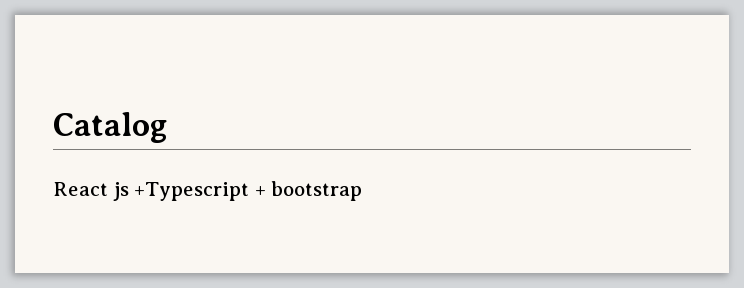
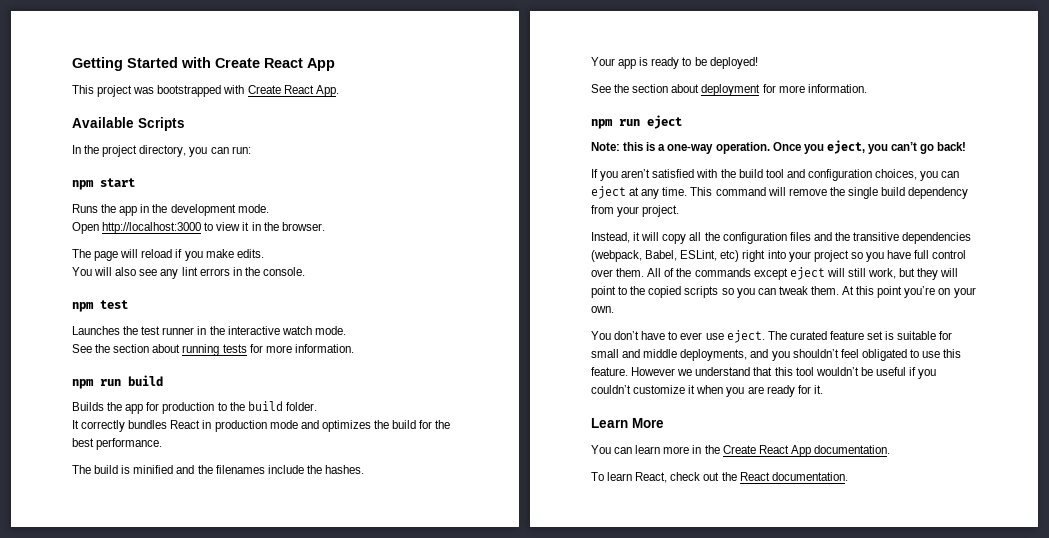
[53,112,168,143] [53,181,363,201] Catalog // React js +Typescript + bootstrap -> [72,57,335,71] [72,85,339,97] [72,117,185,131] [72,145,251,157] [72,178,135,190] [72,204,269,216] [72,222,325,234] [72,249,264,261] [72,267,305,279] [72,300,128,312] [72,326,346,335] [72,344,354,356] [72,375,163,389] [72,401,317,414] [72,420,451,432] [72,438,163,450] [72,465,364,474] [591,57,758,69] [591,84,867,96] [591,115,682,129] [591,140,967,154] [591,169,960,181] [591,186,969,199] [591,205,680,217] [591,232,972,244] [591,250,967,262] [591,267,959,280] [591,286,976,298] [591,306,614,313] [591,330,953,343] [591,349,962,361] [591,367,937,379] [591,385,823,397] [591,418,664,428] [591,445,890,457] [591,472,848,483] Getting Started with Create React App // This project was bootstrapped with Create React App. // Available Scripts // In the project directory, you can run: // npm start // Runs the app in the development mode. // Open http://localhost:3000 to view it in the browser. // The page will reload if you make edits. // You will also see any lint errors in the console. // npm test // Launches the test runner in the interactive watch mode. // See the section about running tests for more information. // npm run build // Builds the app for production to the build folder. // It correctly bundles React in production mode and optimizes the build for the best performance. // The build is minified and the filenames include the hashes. // Your app is ready to be deployed! // See the section about deployment for more information. // npm run eject // Note: this is a one-way operation. Once you eject, you can’t go back! // If you aren’t satisfied with the build tool and configuration choices, you can eject at any time. This command will remove the single build dependency from your project. // Instead, it will copy all the configuration files and the transitive dependencies (webpack, Babel, ESLint, etc) right into your project so you have full control over them. All of the commands except eject will still work, but they will point to the copied scripts so you can tweak them. At this point you’re on your own. // You don’t have to ever use eject. The curated feature set is suitable for small and middle deployments, and you shouldn’t feel obligated to use this feature. However we understand that this tool wouldn’t be useful if you couldn’t customize it when you are ready for it. // Learn More // You can learn more in the Create React App documentation. // To learn React, check out the React documentation.

